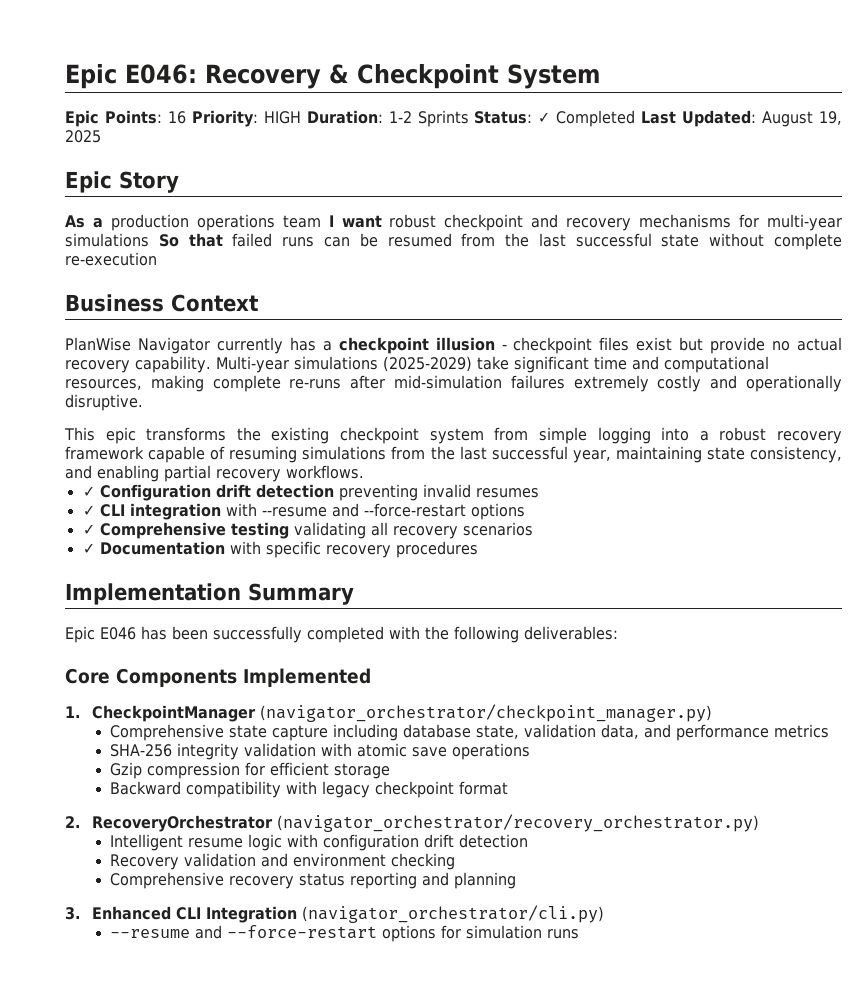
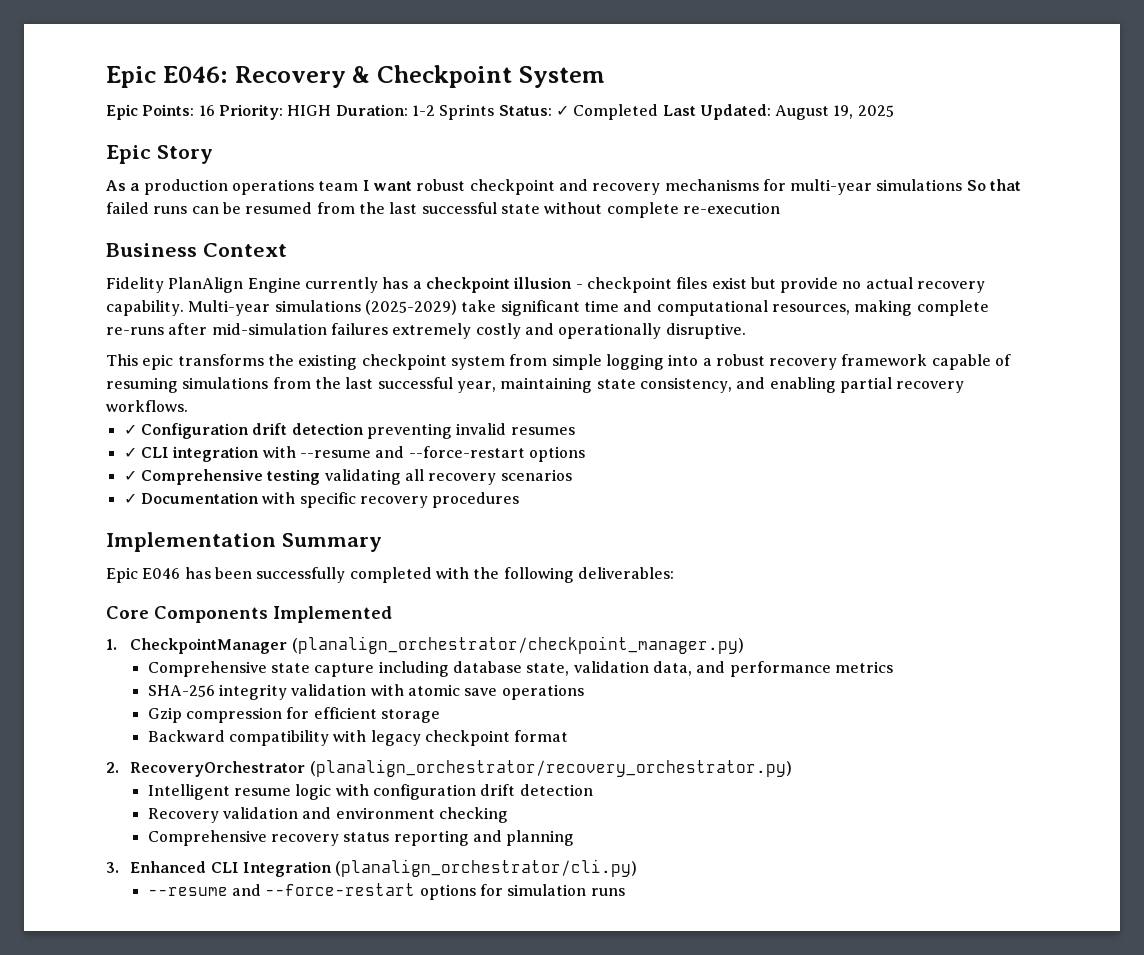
[65,337,210,354] PlanWise Navigator -> [106,277,301,293] Fidelity PlanAlign Engine
[260,704,713,722] (navigator_orchestrator/checkpoint_manager.py) -> [291,636,744,654] (planalign_orchestrator/checkpoint_manager.py)
[277,814,760,832] (navigator_orchestrator/recovery_orchestrator.py) -> [309,759,792,777] (planalign_orchestrator/recovery_orchestrator.py)
[302,905,605,923] (navigator_orchestrator/cli.py) -> [335,859,638,877] (planalign_orchestrator/cli.py)

